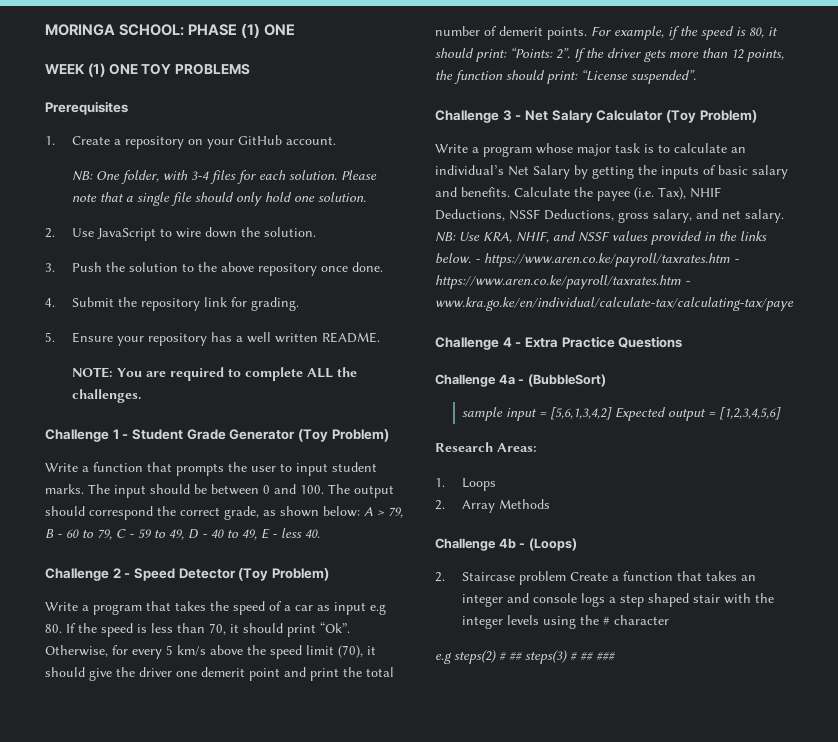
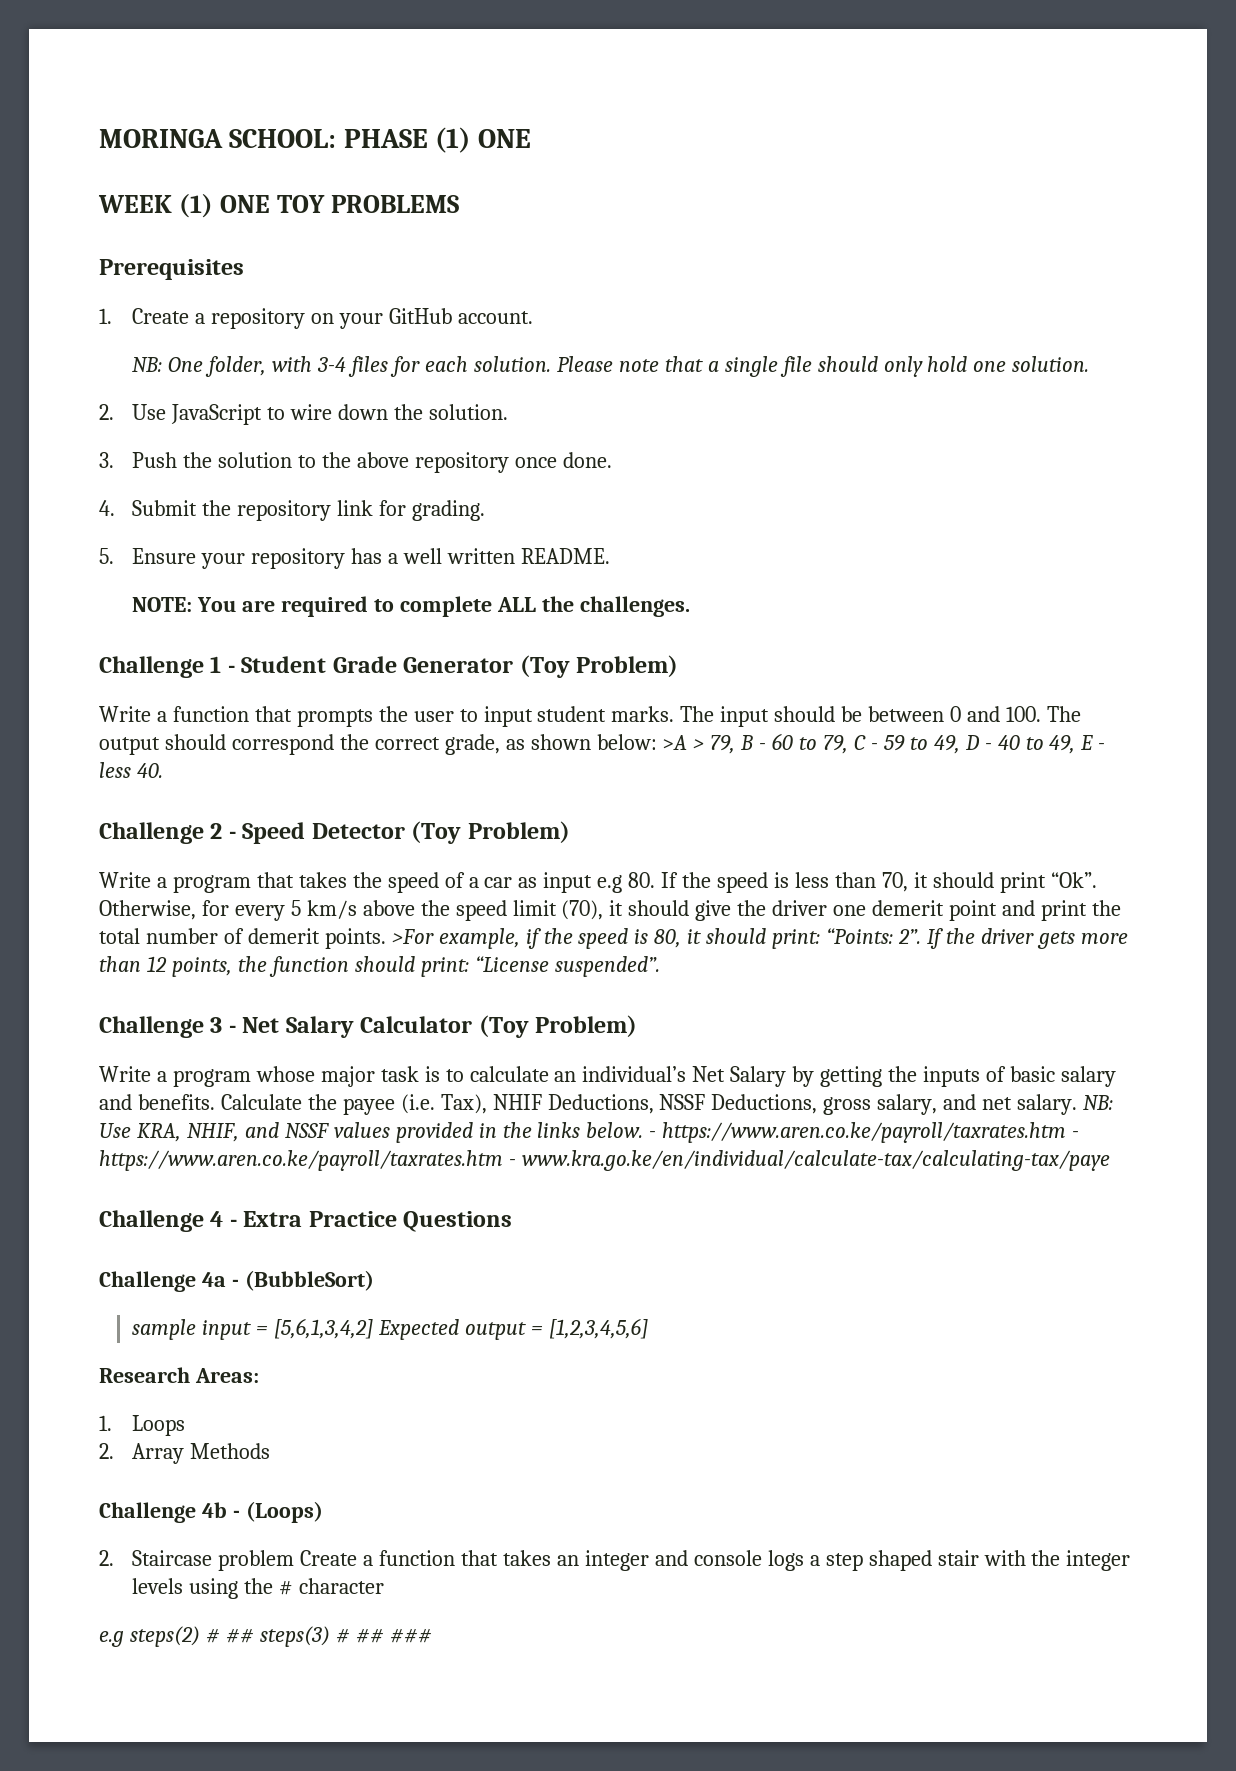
[364,507,373,516] A -> [662,735,688,750] >A
[591,26,611,36] For -> [391,929,434,944] >For

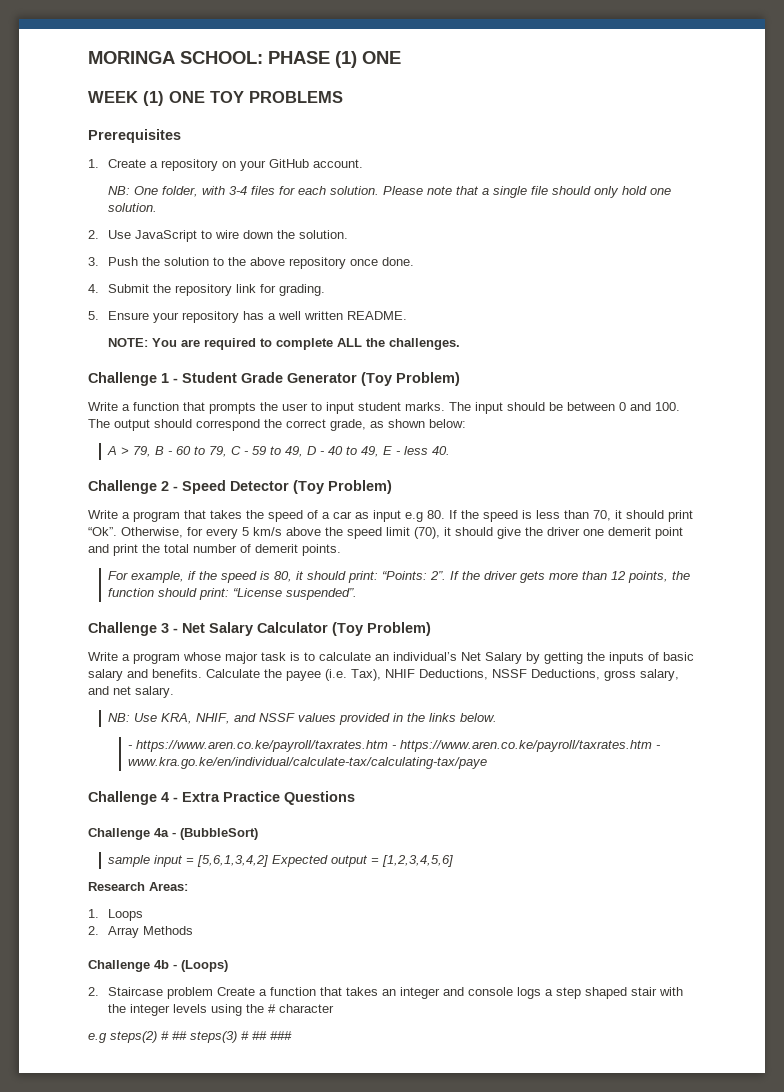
[662,735,688,750] >A -> [107,446,118,455] // A
[391,929,434,944] >For -> [108,571,129,580] // For
(1078, 1104) none -> (174, 692) //
(644, 1130) none -> (498, 717) //

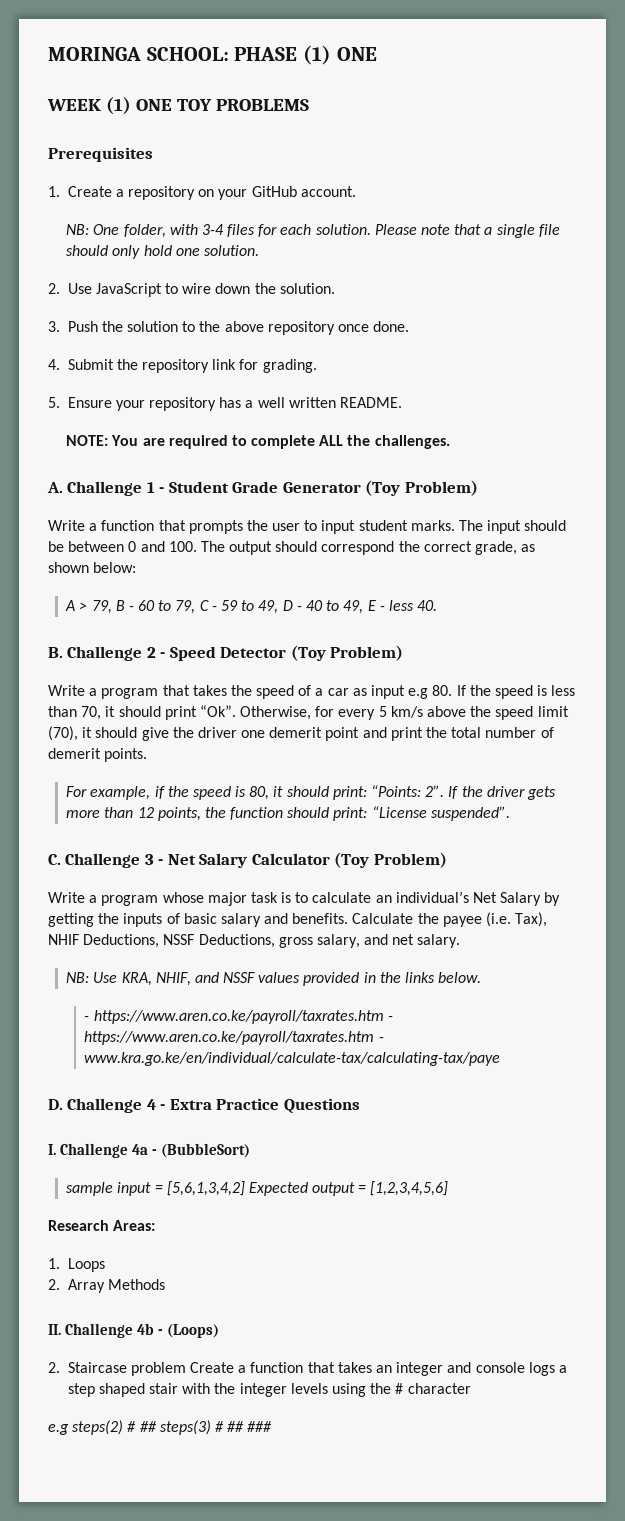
(461, 344) none -> [47,482,63,493] A.
(451, 450) none -> [48,647,63,658] B.
(358, 594) none -> [48,854,61,865] C.
(488, 763) none -> [48,1099,63,1110] D.
(355, 798) none -> [48,1144,56,1155] I.
(194, 930) none -> [48,1324,61,1335] II.

